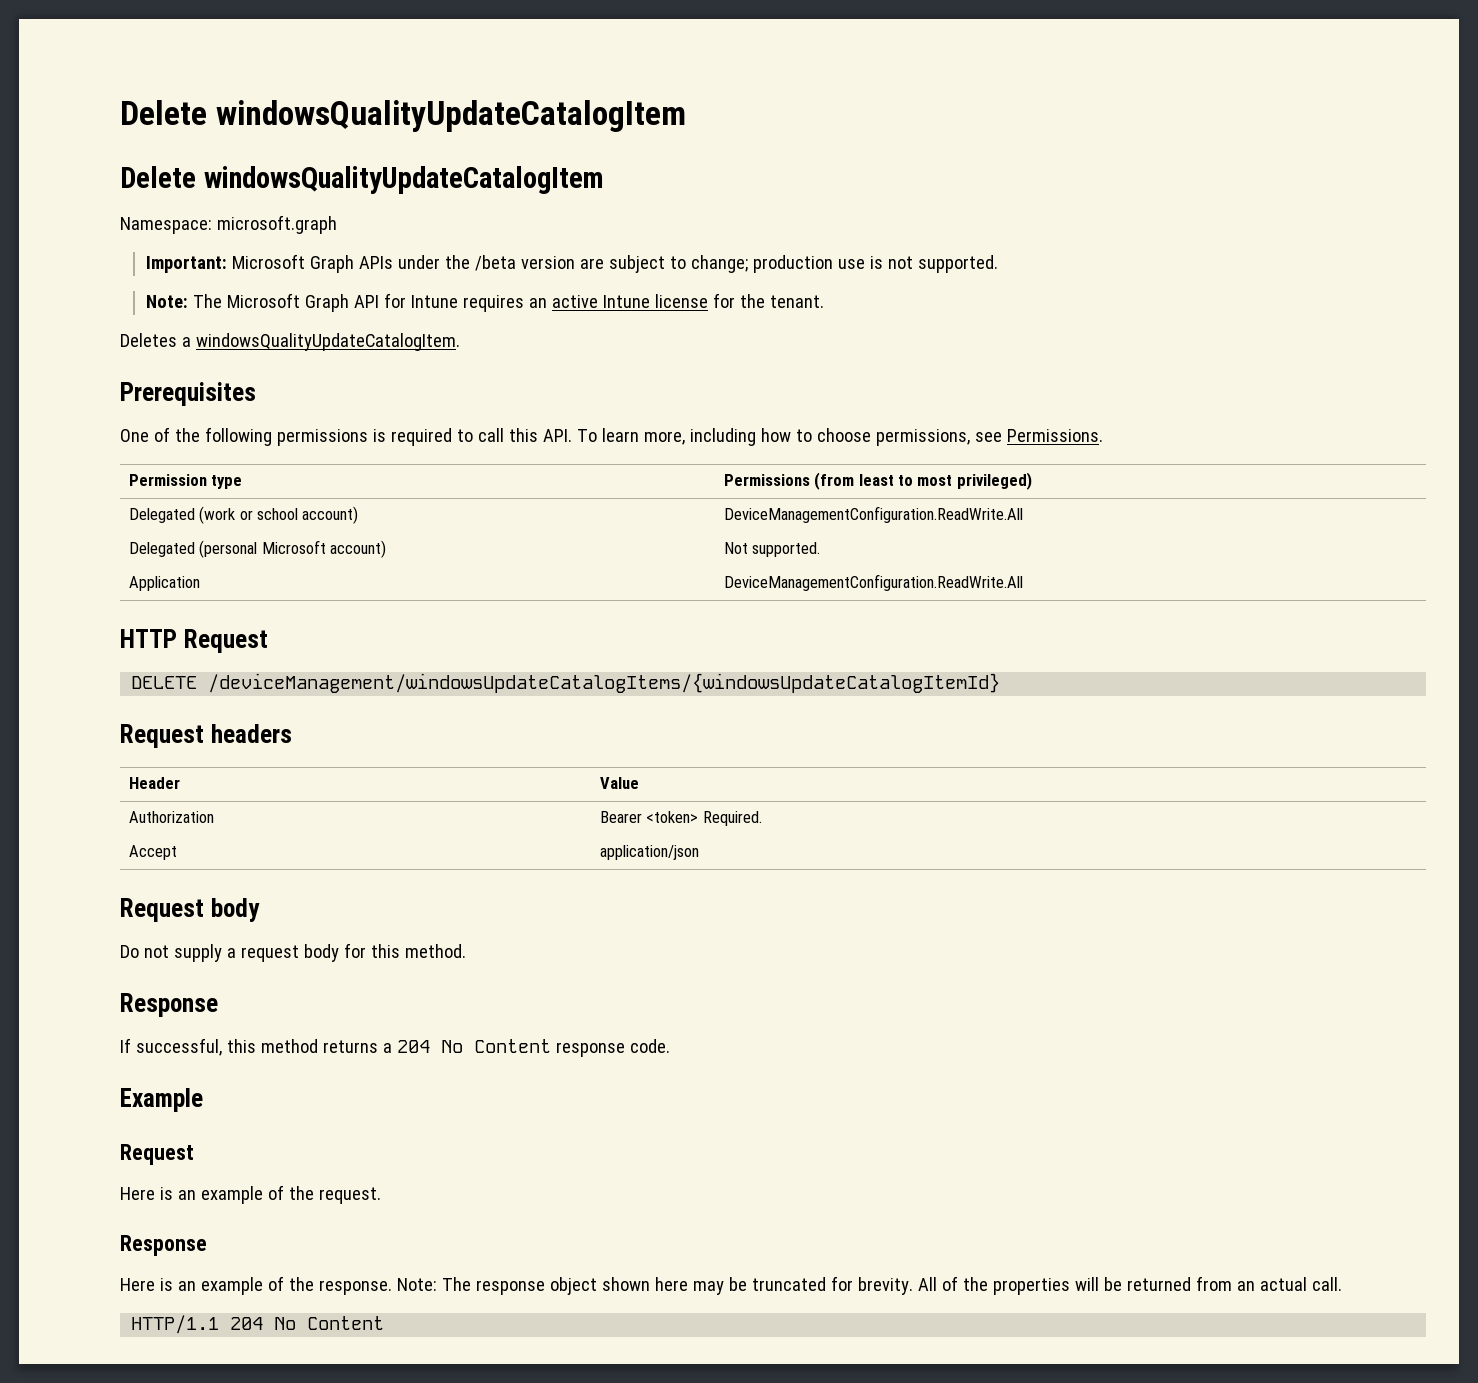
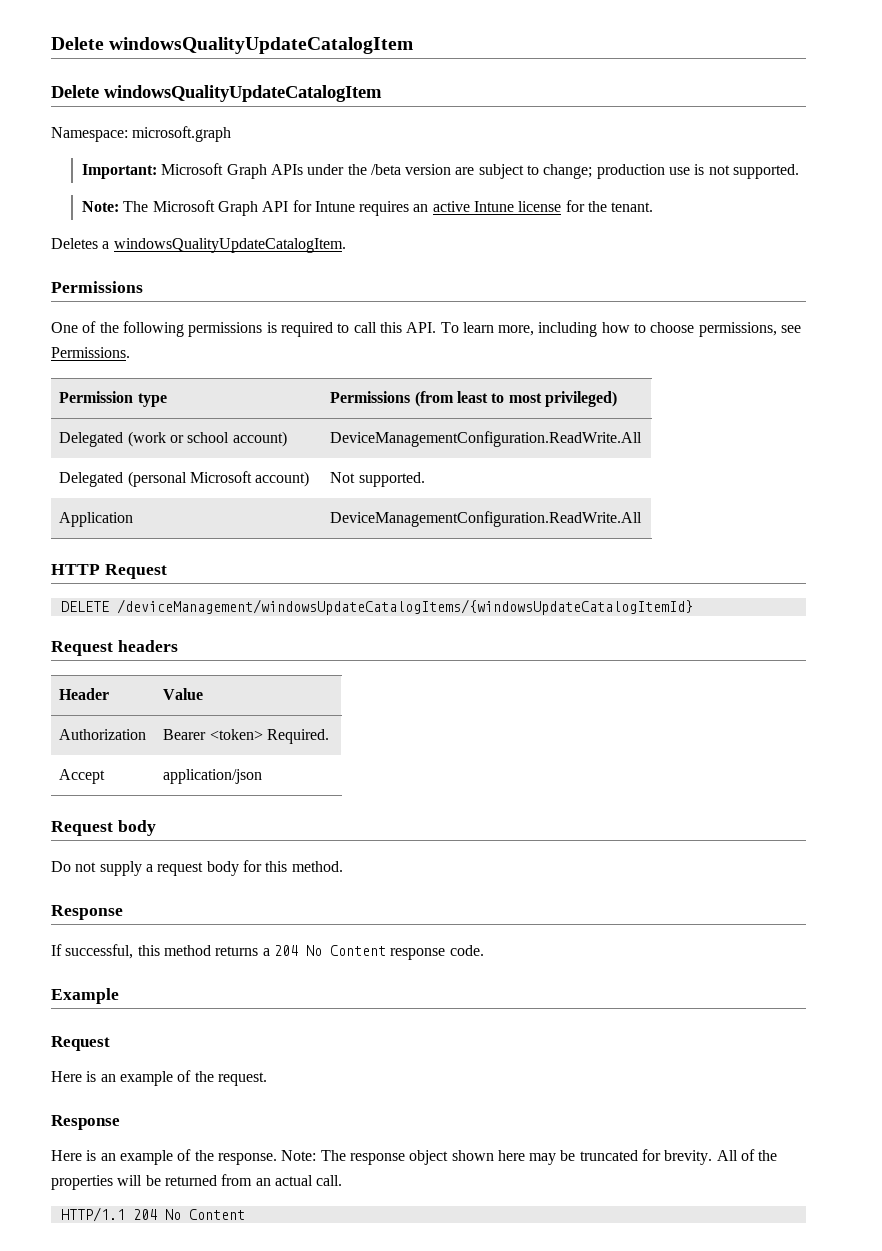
[120,382,256,406] Prerequisites -> [51,281,143,293] Permissions

